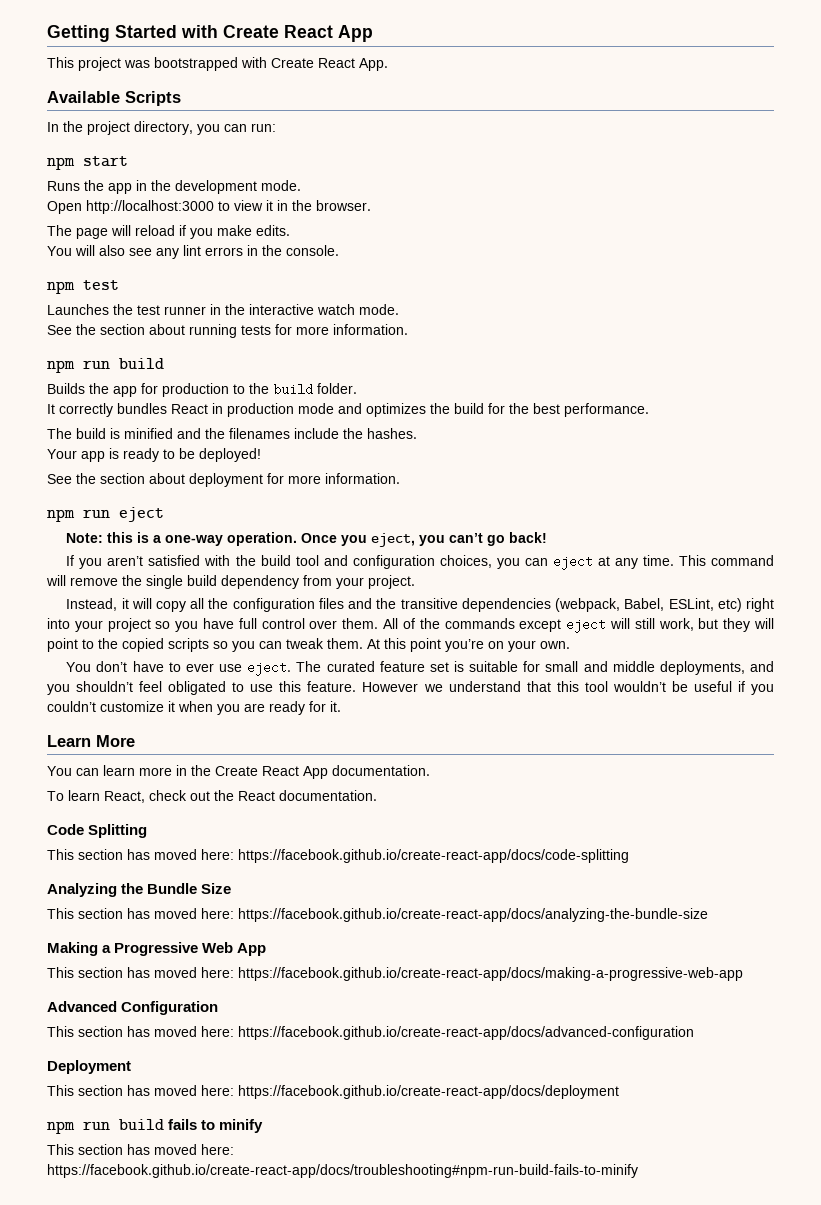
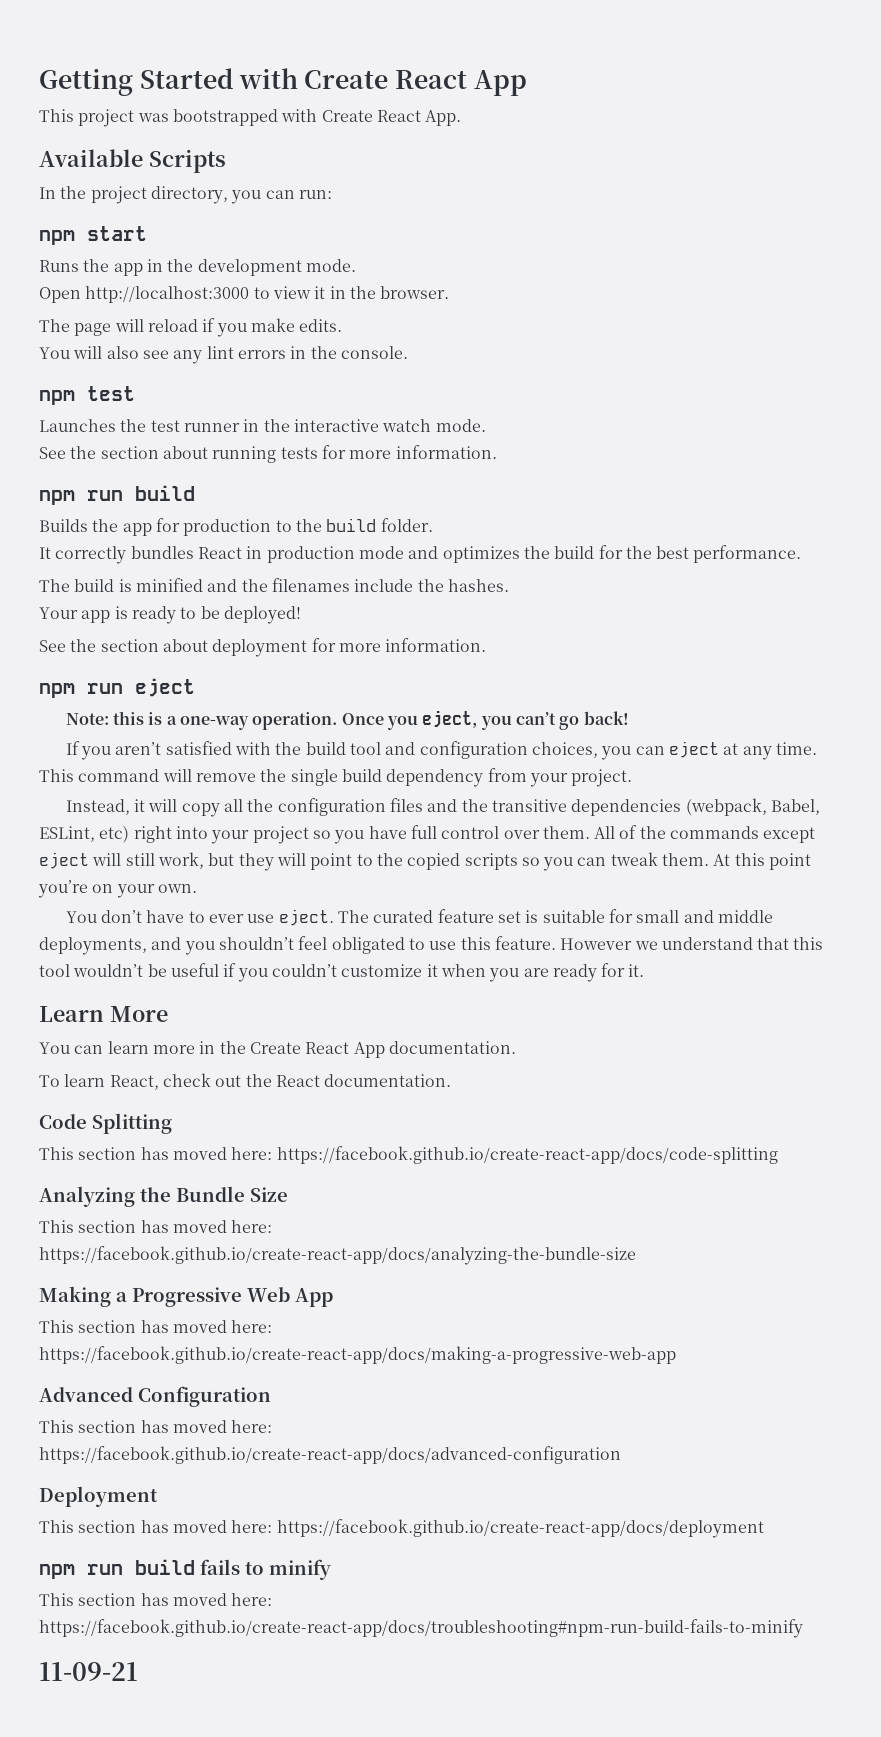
(638, 1171) none -> [39,1662,138,1681] // 11-09-21

